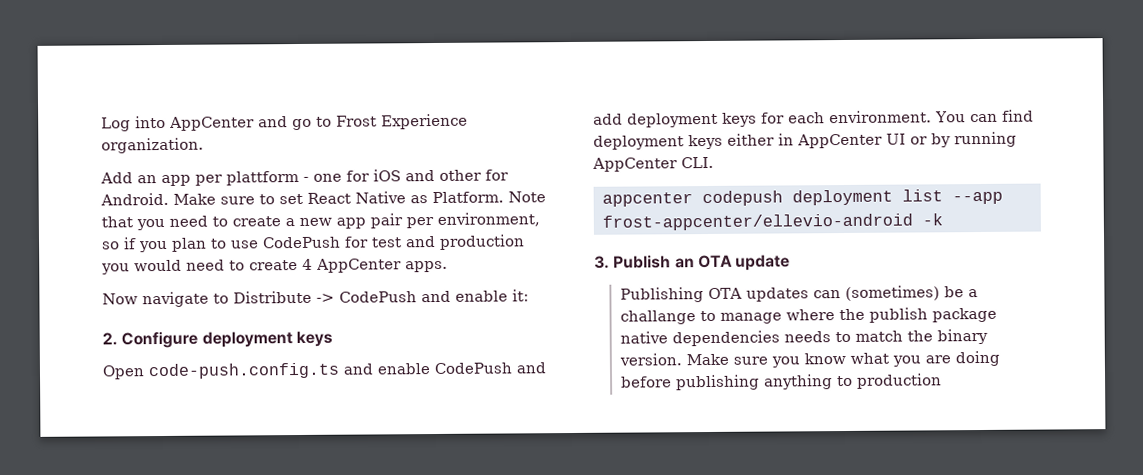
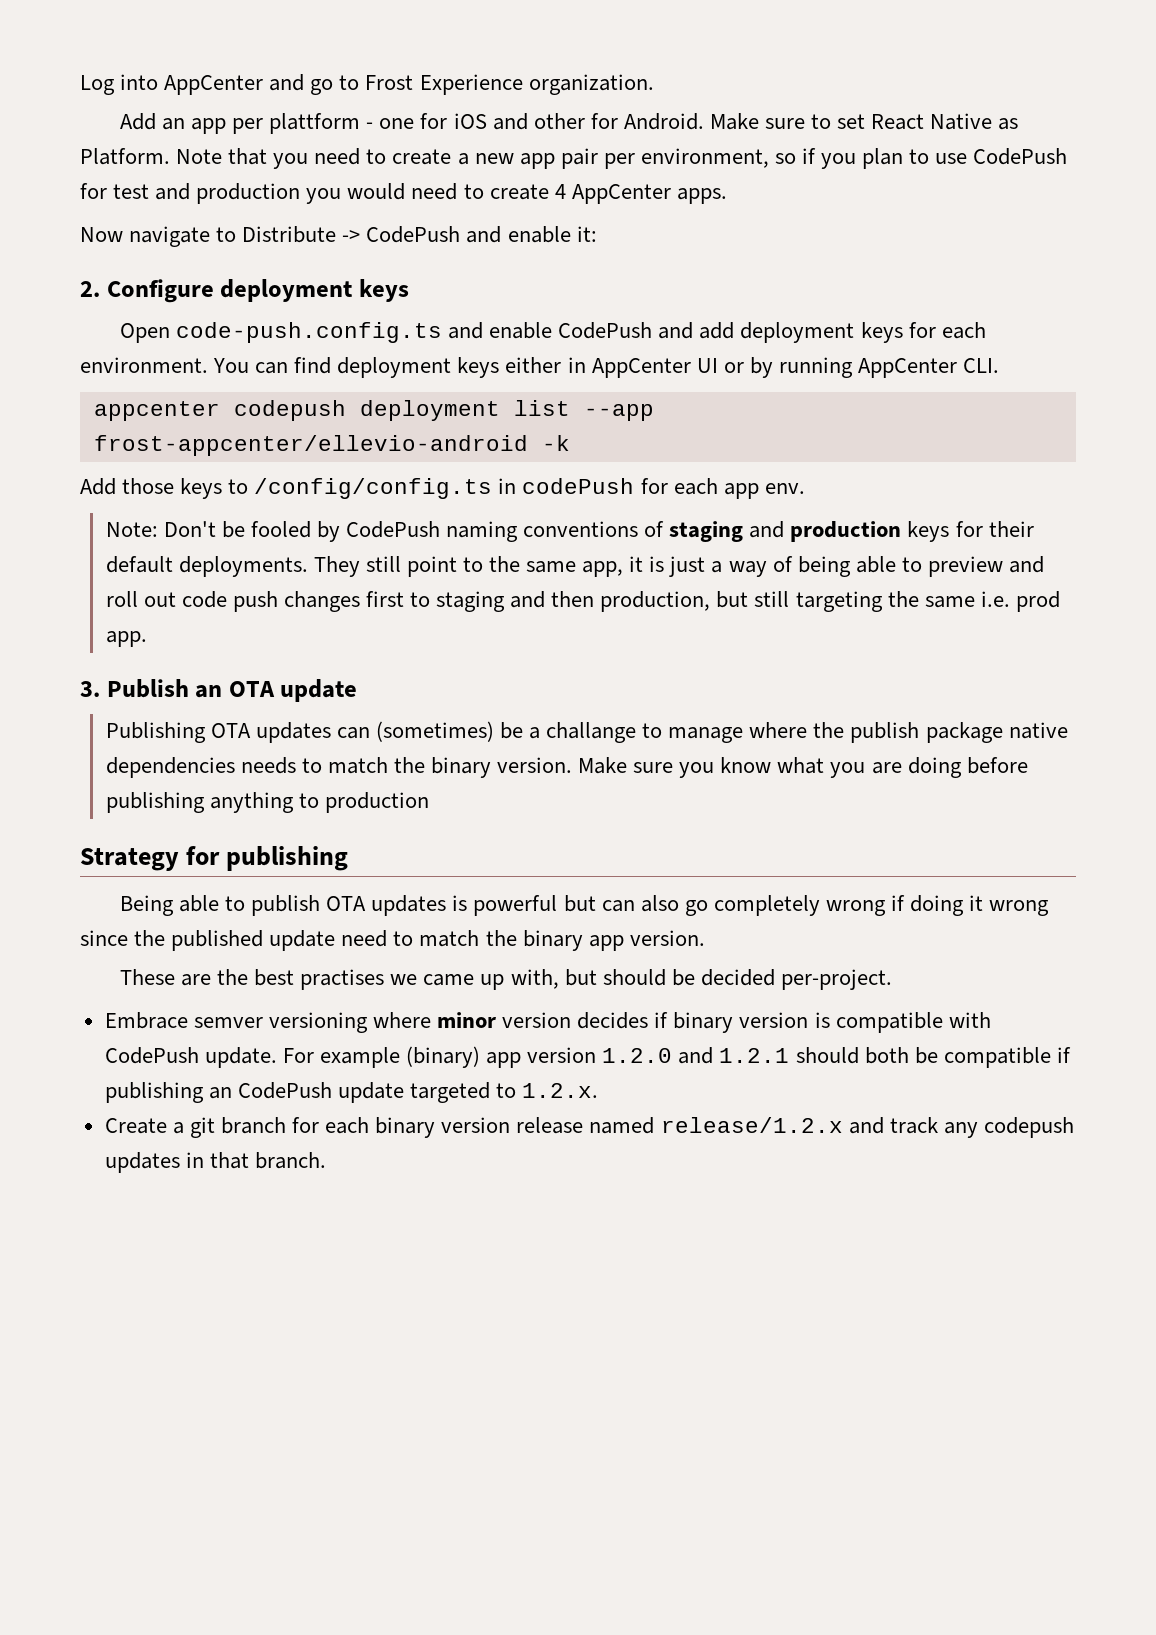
(943, 219) none -> [80,478,805,499] [105,521,1034,542] [105,556,1044,577] [105,591,1060,612] [105,631,147,647] // Add those keys to /config/config.ts in codePush for each app env. // Note: Don't be fooled by CodePush naming conventions of staging and production keys for their default deployments. They still point to the same app, it is just a way of being able to preview and roll out code push changes first to staging and then production, but still targeting the same i.e. prod app.
(942, 381) none -> [80,846,349,871] [119,895,1050,916] [80,930,705,951] [119,969,892,990] [104,1012,991,1033] [104,1046,1071,1068] [104,1082,599,1103] [104,1117,1074,1138] [104,1152,326,1173] // Strategy for publishing // Being able to publish OTA updates is powerful but can also go completely wrong if doing it wrong since the published update need to match the binary app version. // These are the best practises we came up with, but should be decided per-project. // Embrace semver versioning where minor version decides if binary version is compatible with CodePush update. For example (binary) app version 1.2.0 and 1.2.1 should both be compatible if publishing an CodePush update targeted to 1.2.x. // Create a git branch for each binary version release named release/1.2.x and track any codepush updates in that branch.

